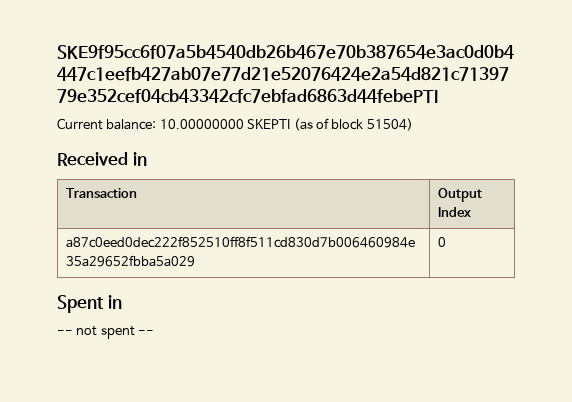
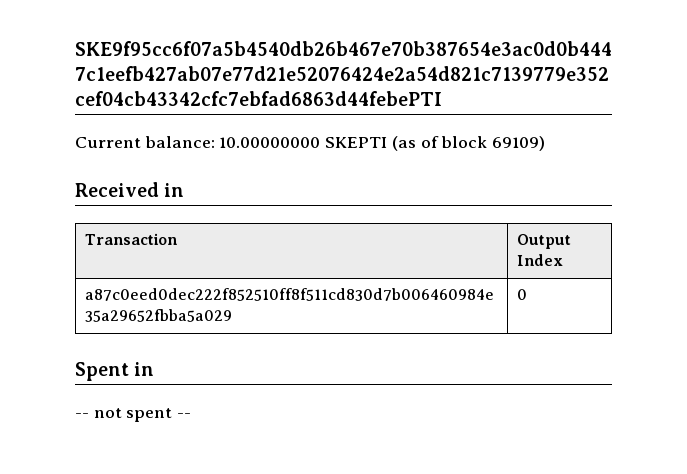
[366,118,413,131] 51504) -> [492,136,546,151] 69109)

